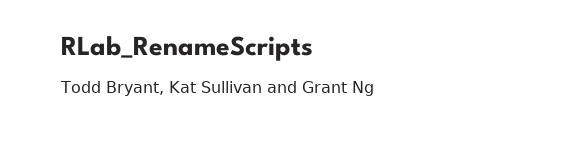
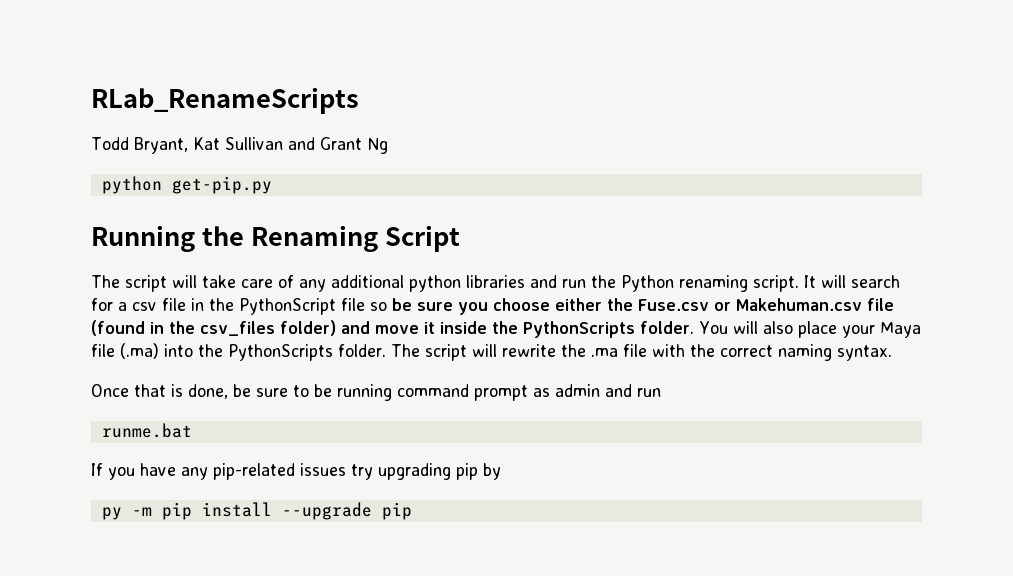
(374, 88) none -> [101,176,272,194] [91,225,460,252] [91,275,900,292] [91,298,894,315] [91,320,921,338] [91,343,892,361] [91,384,661,401] [101,423,192,438] [91,463,501,480] [101,502,412,520] // python get-pip.py // Running the Renaming Script // The script will take care of any additional python libraries and run the Python renaming script. It will search for a csv file in the PythonScript file so be sure you choose either the Fuse.csv or Makehuman.csv file (found in the csv_files folder) and move it inside the PythonScripts folder. You will also place your Maya file (.ma) into the PythonScripts folder. The script will rewrite the .ma file with the correct naming syntax. // Once that is done, be sure to be running command prompt as admin and run // runme.bat // If you have any pip-related issues try upgrading pip by // py -m pip install --upgrade pip

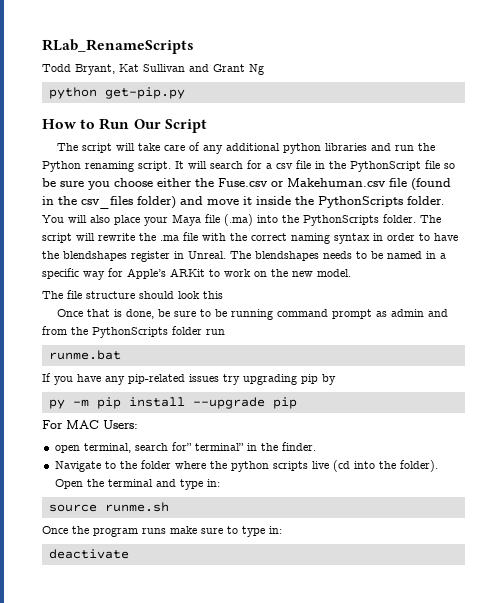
[91,225,378,252] Running the Renaming -> [42,118,161,130] How to Run Our
[837,345,892,361] syntax. -> [334,233,458,244] [42,251,446,262] [42,268,351,280] [42,290,223,299] syntax in order to have the blendshapes register in Unreal. The blendshapes needs to be named in a specific way for Apple’s ARKit to work on the new model. // The file structure should look this
(632, 390) none -> [42,326,202,338] from the PythonScripts folder
(412, 511) none -> [42,420,138,429] [54,442,316,453] [54,460,438,472] [54,479,220,490] [48,502,169,512] [42,526,282,537] [48,549,129,559] // For MAC Users: // open terminal, search for” terminal” in the finder. // Navigate to the folder where the python scripts live (cd into the folder). Open the terminal and type in: // source runme.sh // Once the program runs make sure to type in: // deactivate

